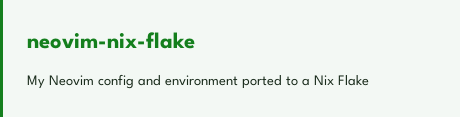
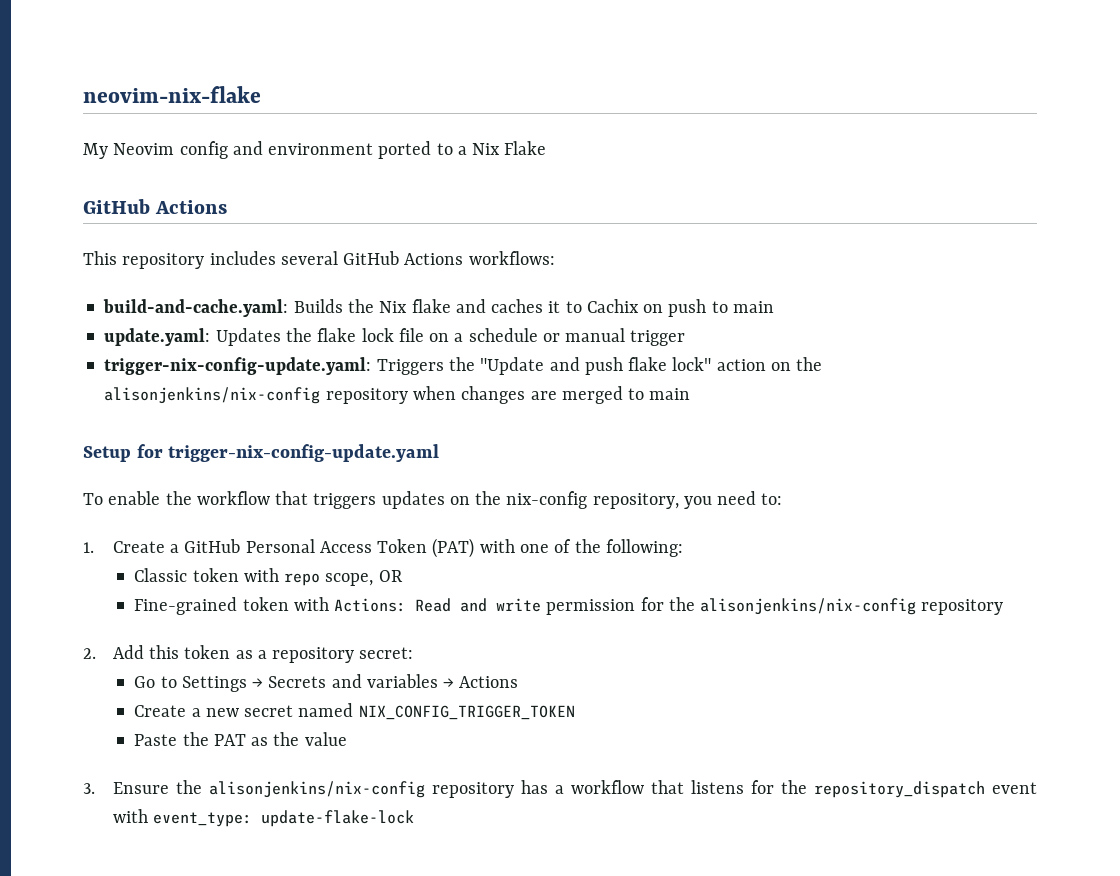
(369, 80) none -> [83,199,228,214] [83,251,555,269] [103,299,774,317] [104,328,686,346] [104,357,823,375] [104,386,691,404] [83,444,440,462] [83,491,783,509] [83,538,683,558] [134,568,403,586] [134,597,1004,615] [83,645,414,663] [134,674,519,692] [134,703,575,720] [134,732,347,746] [83,780,1037,798] [112,809,415,827] // GitHub Actions // This repository includes several GitHub Actions workflows: // build-and-cache.yaml: Builds the Nix flake and caches it to Cachix on push to main // update.yaml: Updates the flake lock file on a schedule or manual trigger // trigger-nix-config-update.yaml: Triggers the "Update and push flake lock" action on the alisonjenkins/nix-config repository when changes are merged to main // Setup for trigger-nix-config-update.yaml // To enable the workflow that triggers updates on the nix-config repository, you need to: // 1. Create a GitHub Personal Access Token (PAT) with one of the following: // Classic token with repo scope, OR // Fine-grained token with Actions: Read and write permission for the alisonjenkins/nix-config repository // 2. Add this token as a repository secret: // Go to Settings → Secrets and variables → Actions // Create a new secret named NIX_CONFIG_TRIGGER_TOKEN // Paste the PAT as the value // 3. Ensure the alisonjenkins/nix-config repository has a workflow that listens for the repository_dispatch event with event_type: update-flake-lock

